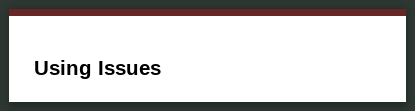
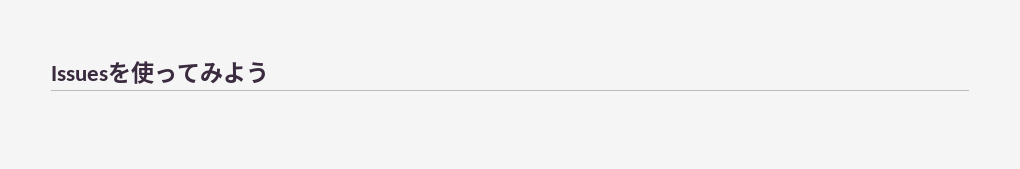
[34,60,161,79] Using Issues -> [51,61,269,84] Issuesを使ってみよう

